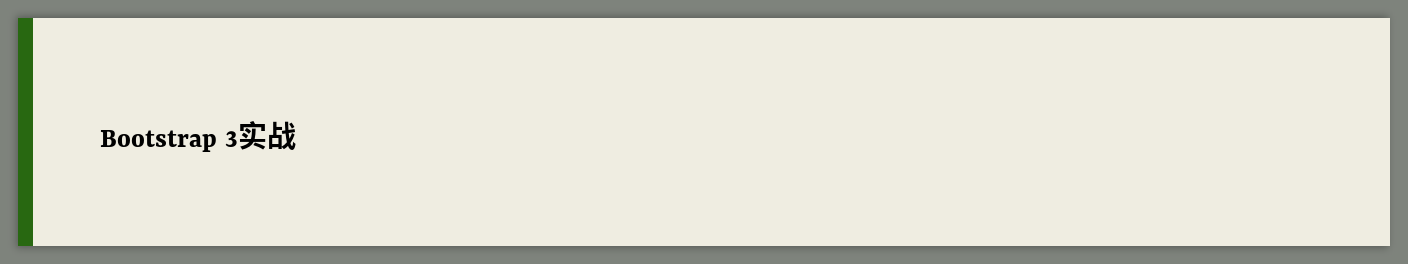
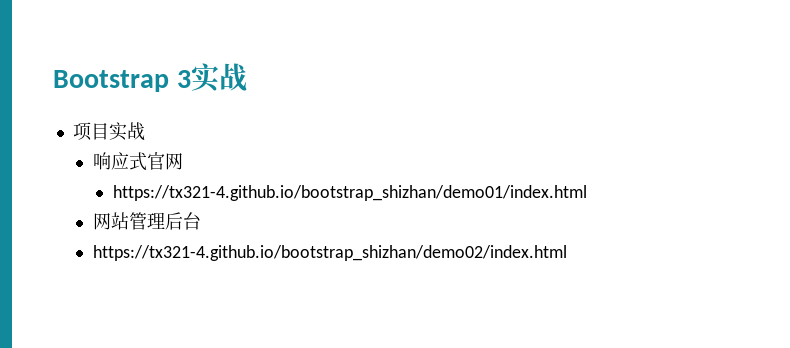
(296, 136) none -> [72,122,145,141] [92,152,183,171] [112,185,587,201] [92,212,201,230] [92,245,567,261] // 项目实战 // 响应式官网 // https://tx321-4.github.io/bootstrap_shizhan/demo01/index.html // 网站管理后台 // https://tx321-4.github.io/bootstrap_shizhan/demo02/index.html

